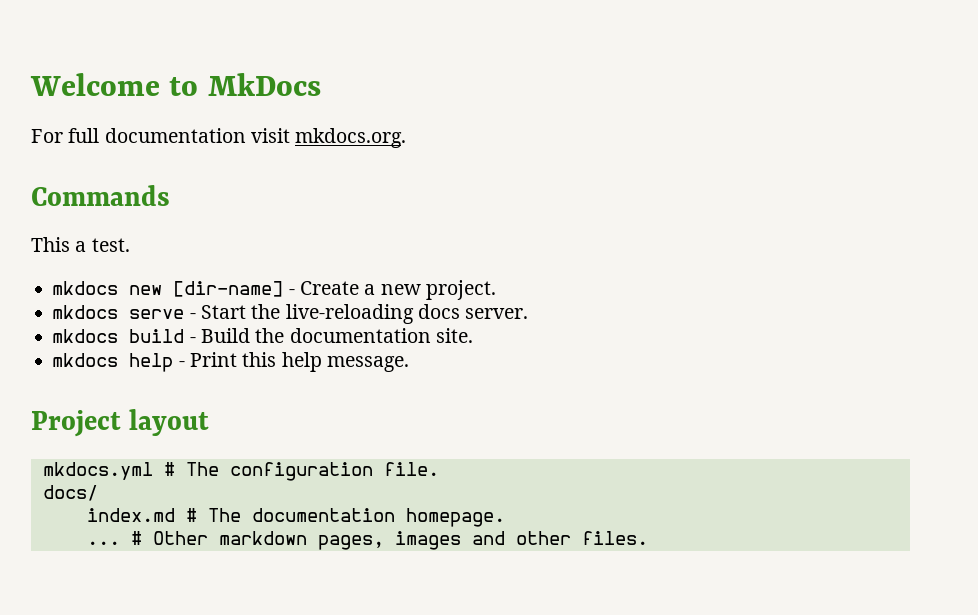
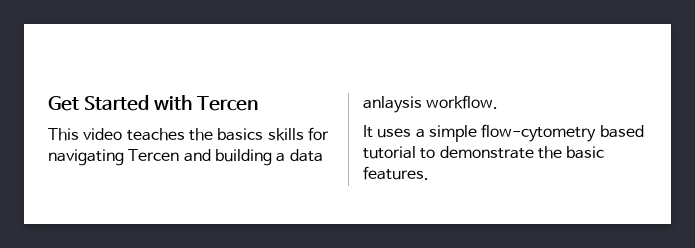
[30,73,321,96] [31,128,407,148] [31,185,170,206] [31,237,130,252] [52,280,496,300] [52,304,529,324] [52,328,473,343] [52,352,409,372] [31,409,210,437] [42,462,439,481] [42,485,98,501] [86,508,505,527] [86,531,648,550] Welcome to MkDocs // For full documentation visit mkdocs.org. // Commands // This a test. // mkdocs new [dir-name] - Create a new project. // mkdocs serve - Start the live-reloading docs server. // mkdocs build - Build the documentation site. // mkdocs help - Print this help message. // Project layout // mkdocs.yml # The configuration file. // docs/ // index.md # The documentation homepage. // ... # Other markdown pages, images and other files. -> [48,95,258,111] [48,127,329,141] [48,149,323,166] [363,95,499,113] [363,124,644,142] [363,146,605,159] [363,166,429,180] Get Started with Tercen // This video teaches the basics skills for navigating Tercen and building a data anlaysis workflow. // It uses a simple flow-cytometry based tutorial to demonstrate the basic features.

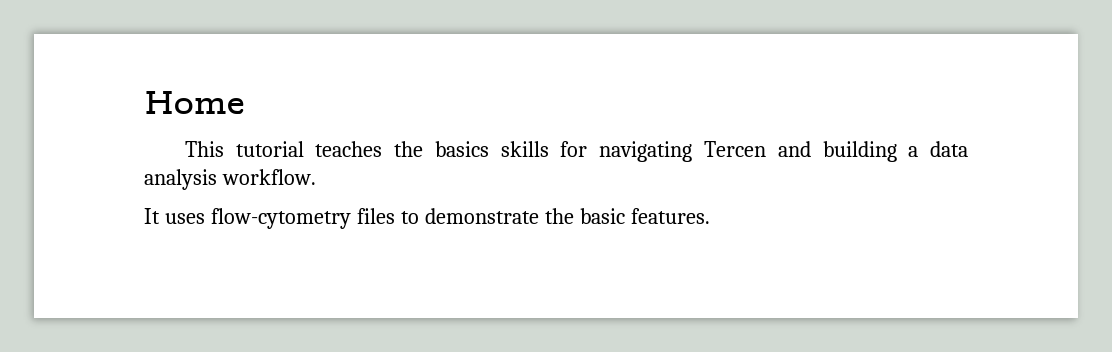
[48,95,258,111] Get Started with Tercen -> [144,91,244,114] Home
[83,128,123,140] video -> [235,141,304,157] tutorial
[363,96,422,113] anlaysis -> [144,169,217,190] analysis
[415,124,644,142] [363,146,416,159] a simple flow-cytometry based tutorial -> [210,208,395,229] flow-cytometry files

